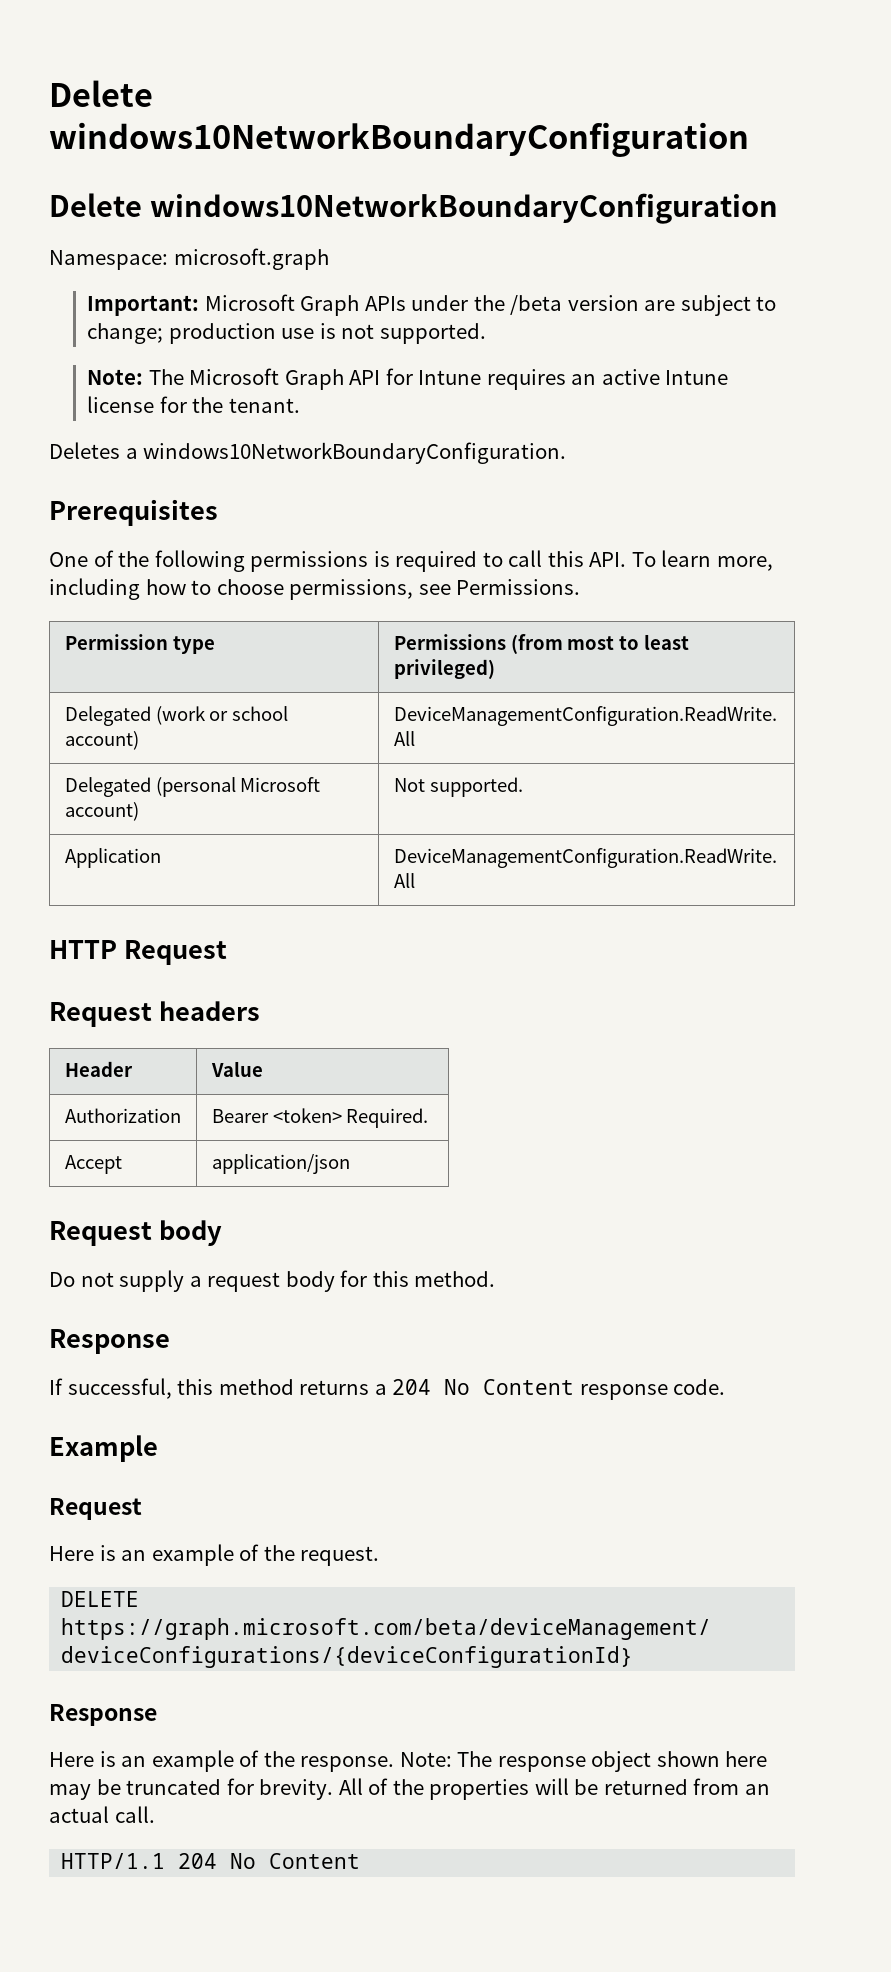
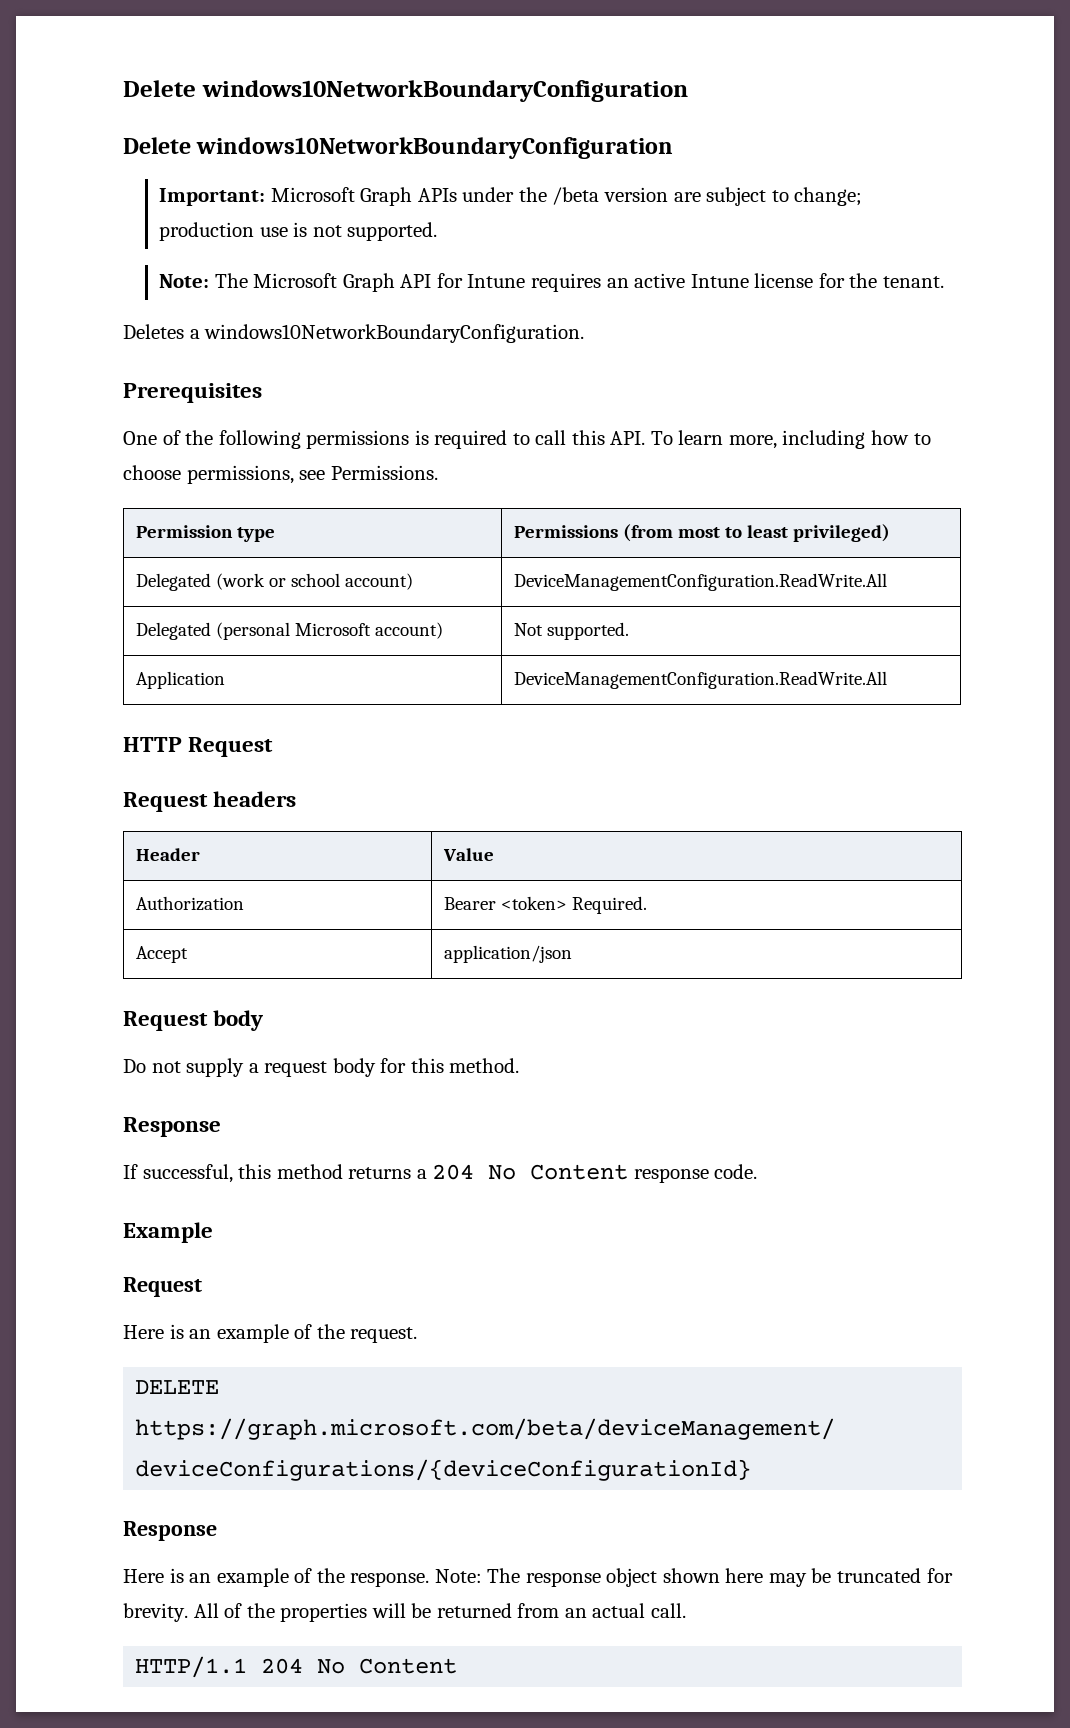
[49,248,329,270] // Namespace: microsoft.graph -> (674, 148) none

